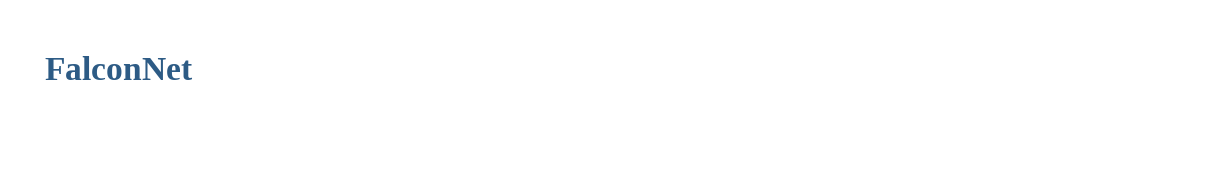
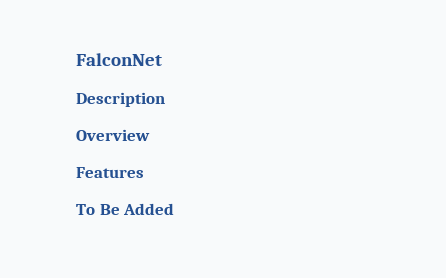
(193, 68) none -> [76,92,165,107] [76,129,150,141] [76,167,144,178] [76,203,175,215] // Description // Overview // Features // To Be Added

